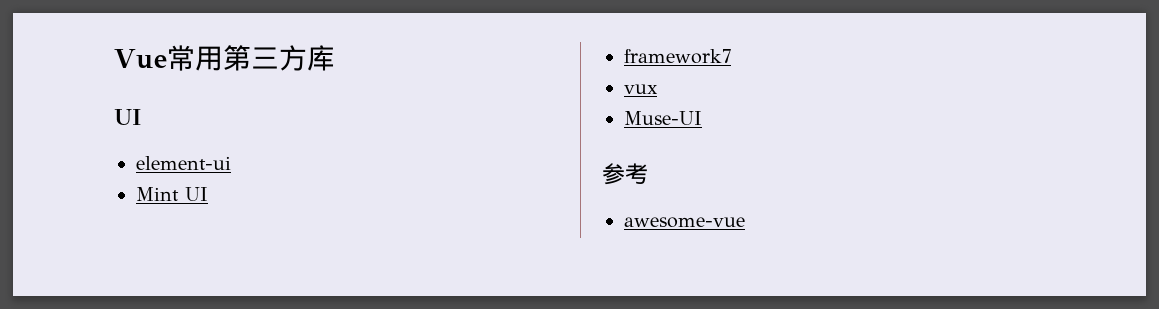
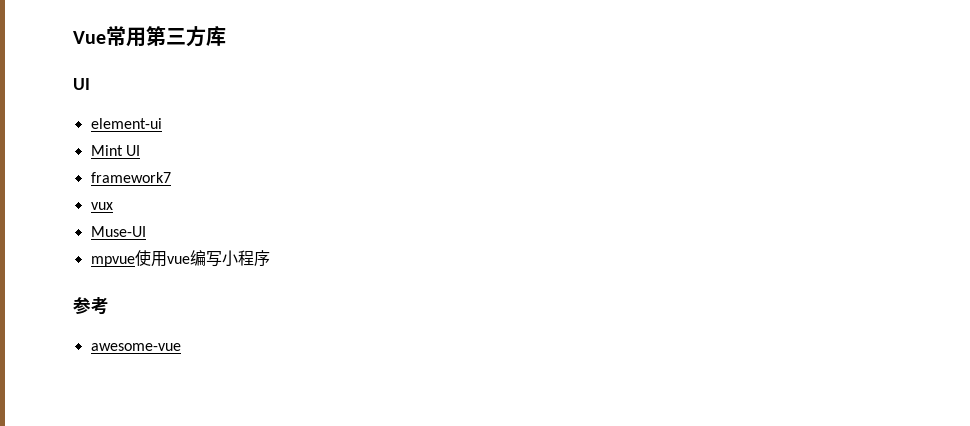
(702, 118) none -> [90,250,270,267] // mpvue使用vue编写小程序

